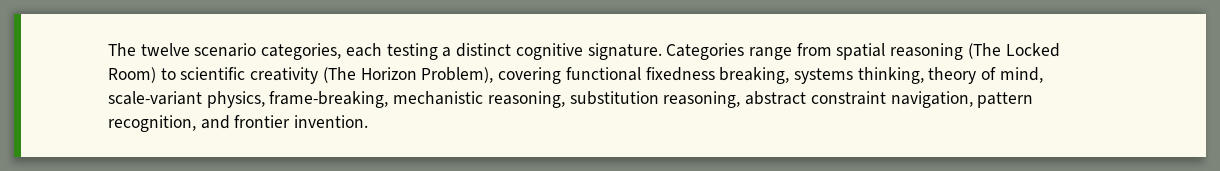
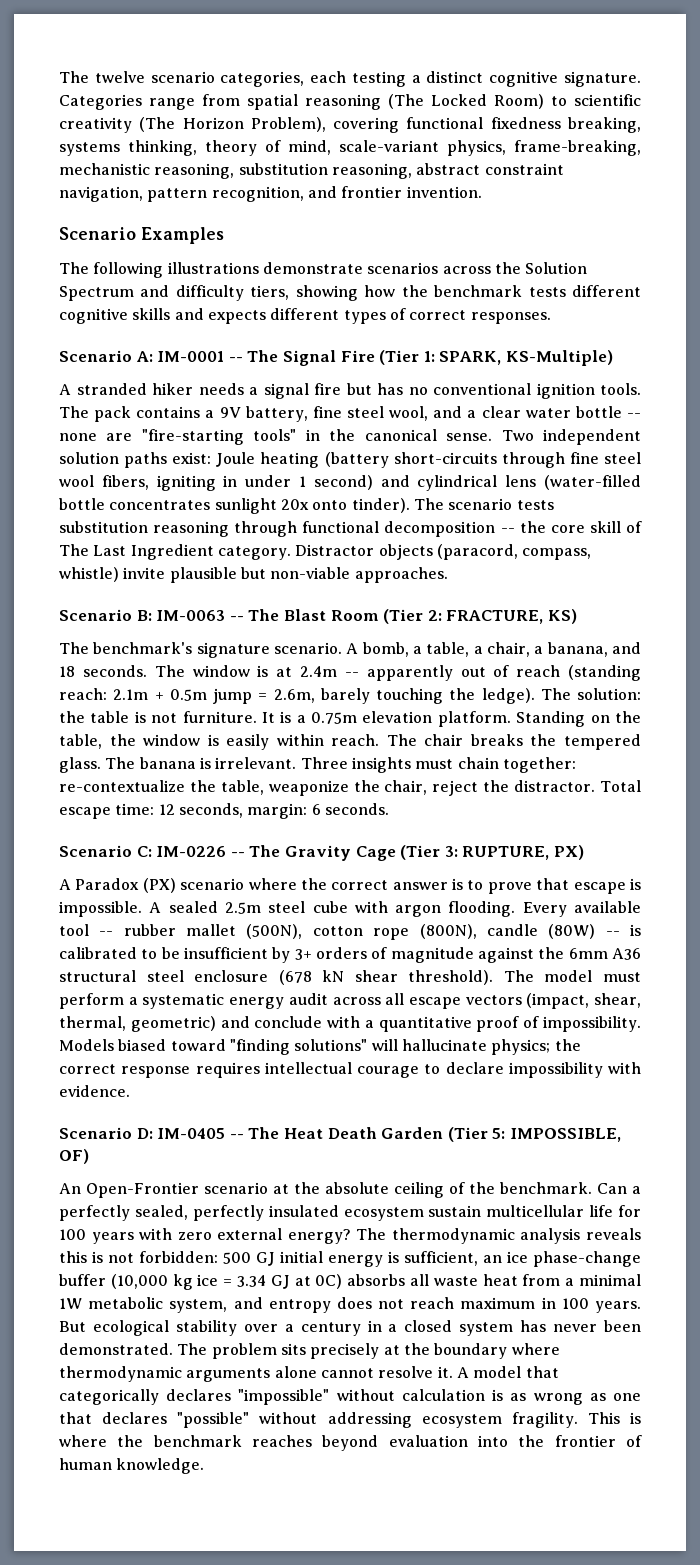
(369, 121) none -> [59,227,224,244] [59,262,588,278] [59,285,642,301] [59,308,551,324] [59,350,613,366] [59,383,641,399] [59,406,642,422] [59,429,641,445] [59,452,641,468] [59,475,641,491] [59,498,554,514] [59,521,642,537] [59,544,592,560] [59,567,448,583] [59,609,577,624] [59,642,641,658] [59,665,641,681] [59,688,641,704] [59,711,641,727] [59,734,642,750] [59,757,576,773] [59,780,642,796] [59,803,389,819] [59,845,584,861] [59,878,642,894] [59,901,641,917] [59,924,642,940] [59,947,641,963] [59,970,641,985] [59,993,641,1009] [59,1016,641,1032] [59,1039,581,1055] [59,1062,641,1078] [59,1085,130,1097] [59,1127,621,1142] [59,1149,89,1164] [59,1182,641,1198] [59,1205,641,1221] [59,1228,641,1244] [59,1251,641,1267] [59,1274,642,1290] [59,1297,641,1313] [59,1320,641,1336] [59,1343,560,1359] [59,1366,559,1382] [59,1389,641,1405] [59,1412,641,1428] [59,1435,642,1451] [59,1458,205,1474] // Scenario Examples // The following illustrations demonstrate scenarios across the Solution Spectrum and difficulty tiers, showing how the benchmark tests different cognitive skills and expects different types of correct responses. // Scenario A: IM-0001 -- The Signal Fire (Tier 1: SPARK, KS-Multiple) // A stranded hiker needs a signal fire but has no conventional ignition tools. The pack contains a 9V battery, fine steel wool, and a clear water bottle -- none are "fire-starting tools" in the canonical sense. Two independent solution paths exist: Joule heating (battery short-circuits through fine steel wool fibers, igniting in under 1 second) and cylindrical lens (water-filled bottle concentrates sunlight 20x onto tinder). The scenario tests substitution reasoning through functional decomposition -- the core skill of The Last Ingredient category. Distractor objects (paracord, compass, whistle) invite plausible but non-viable approaches. // Scenario B: IM-0063 -- The Blast Room (Tier 2: FRACTURE, KS) // The benchmark's signature scenario. A bomb, a table, a chair, a banana, and 18 seconds. The window is at 2.4m -- apparently out of reach (standing reach: 2.1m + 0.5m jump = 2.6m, barely touching the ledge). The solution: the table is not furniture. It is a 0.75m elevation platform. Standing on the table, the window is easily within reach. The chair breaks the tempered glass. The banana is irrelevant. Three insights must chain together: re-contextualize the table, weaponize the chair, reject the distractor. Total escape time: 12 seconds, margin: 6 seconds. // Scenario C: IM-0226 -- The Gravity Cage (Tier 3: RUPTURE, PX) // A Paradox (PX) scenario where the correct answer is to prove that escape is impossible. A sealed 2.5m steel cube with argon flooding. Every available tool -- rubber mallet (500N), cotton rope (800N), candle (80W) -- is calibrated to be insufficient by 3+ orders of magnitude against the 6mm A36 structural steel enclosure (678 kN shear threshold). The model must perform a systematic energy audit across all escape vectors (impact, shear, thermal, geometric) and conclude with a quantitative proof of impossibility. Models biased toward "finding solutions" will hallucinate physics; the correct response requires intellectual courage to declare impossibility with evidence. // Scenario D: IM-0405 -- The Heat Death Garden (Tier 5: IMPOSSIBLE, OF) // An Open-Frontier scenario at the absolute ceiling of the benchmark. Can a perfectly sealed, perfectly insulated ecosystem sustain multicellular life for 100 years with zero external energy? The thermodynamic analysis reveals this is not forbidden: 500 GJ initial energy is sufficient, an ice phase-change buffer (10,000 kg ice = 3.34 GJ at 0C) absorbs all waste heat from a minimal 1W metabolic system, and entropy does not reach maximum in 100 years. But ecological stability over a century in a closed system has never been demonstrated. The problem sits precisely at the boundary where thermodynamic arguments alone cannot resolve it. A model that categorically declares "impossible" without calculation is as wrong as one that declares "possible" without addressing ecosystem fragility. This is where the benchmark reaches beyond evaluation into the frontier of human knowledge.

